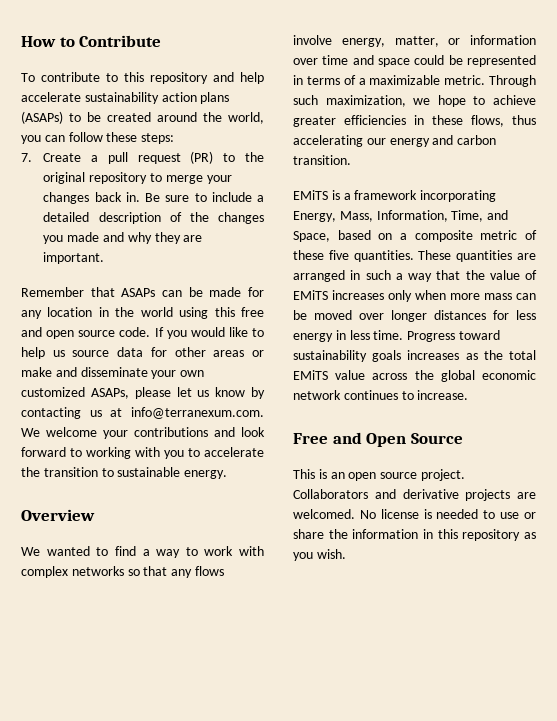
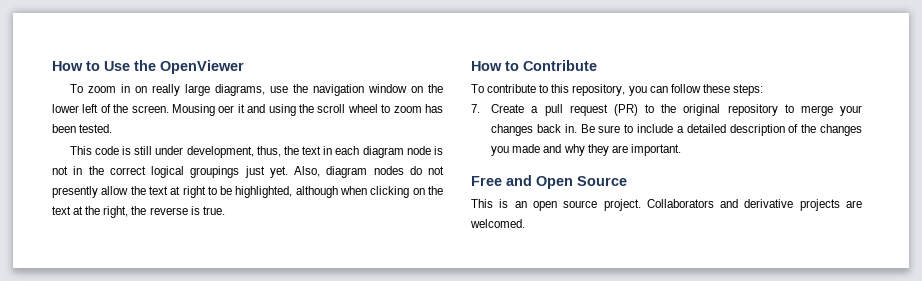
[21,36,75,47] How to -> [52,60,244,74] [69,84,444,96] [52,104,443,116] [52,124,113,133] [69,146,443,158] [52,166,444,178] [52,186,444,198] [52,206,225,218] [471,61,519,71] How to Use the OpenViewer // To zoom in on really large diagrams, use the navigation window on the lower left of the screen. Mousing oer it and using the scroll wheel to zoom has been tested. // This code is still under development, thus, the text in each diagram node is not in the correct logical groupings just yet. Also, diagram nodes do not presently allow the text at right to be highlighted, although when clicking on the text at the right, the reverse is true. // How to
[150,72,264,84] [21,92,230,104] [21,111,264,124] repository and help accelerate sustainability action plans (ASAPs) to be created around the world, -> [572,84,626,96] repository,
[21,287,264,297] [21,307,264,319] [21,327,264,339] [21,347,264,359] [21,367,205,379] [21,387,265,399] [21,407,264,419] [21,427,265,439] [21,447,264,459] [21,467,228,479] [21,509,95,521] [21,546,264,558] [21,566,224,578] [293,35,536,47] [293,55,536,67] [293,75,536,87] [293,95,536,107] [293,115,536,127] [293,135,497,147] [293,155,351,165] [293,190,497,202] [293,210,509,222] [293,230,537,242] [293,250,536,262] [293,270,537,282] [293,290,536,302] [293,310,536,322] [293,330,500,342] [293,350,536,362] [293,370,536,382] [293,390,469,400] // Remember that ASAPs can be made for any location in the world using this free and open source code. If you would like to help us source data for other areas or make and disseminate your own customized ASAPs, please let us know by contacting us at info@terranexum.com. We welcome your contributions and look forward to working with you to accelerate the transition to sustainable energy. // Overview // We wanted to find a way to work with complex networks so that any flows involve energy, matter, or information over time and space could be represented in terms of a maximizable metric. Through such maximization, we hope to achieve greater efficiencies in these flows, thus accelerating our energy and carbon transition. // EMiTS is a framework incorporating Energy, Mass, Information, Time, and Space, based on a composite metric of these five quantities. These quantities are arranged in such a way that the value of EMiTS increases only when more mass can be moved over longer distances for less energy in less time. Progress toward sustainability goals increases as the total EMiTS value across the global economic network continues to increase. -> (681, 150) none
[359,509,536,519] [293,529,536,541] [293,549,346,561] No license is needed to use or share the information in this repository as you wish. -> (525, 223) none

